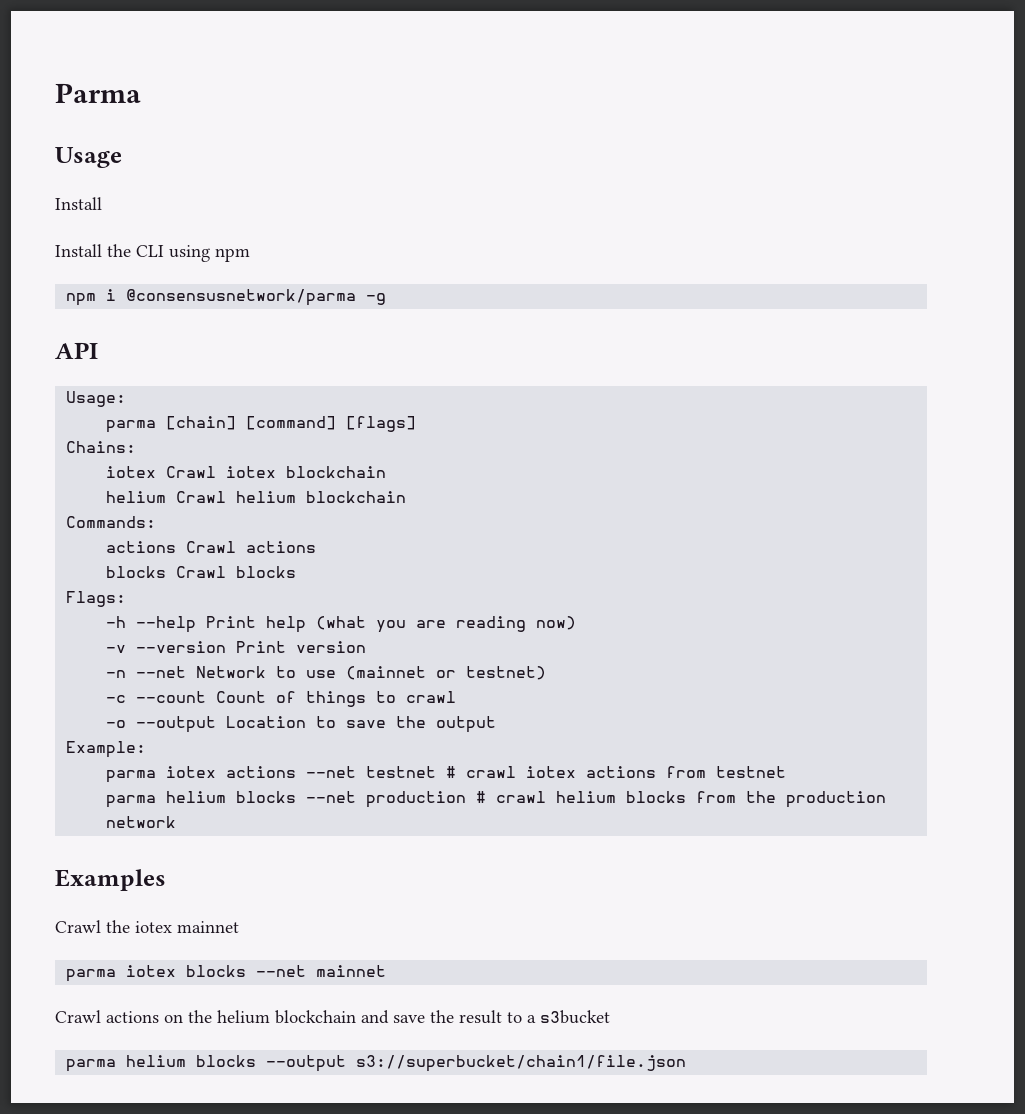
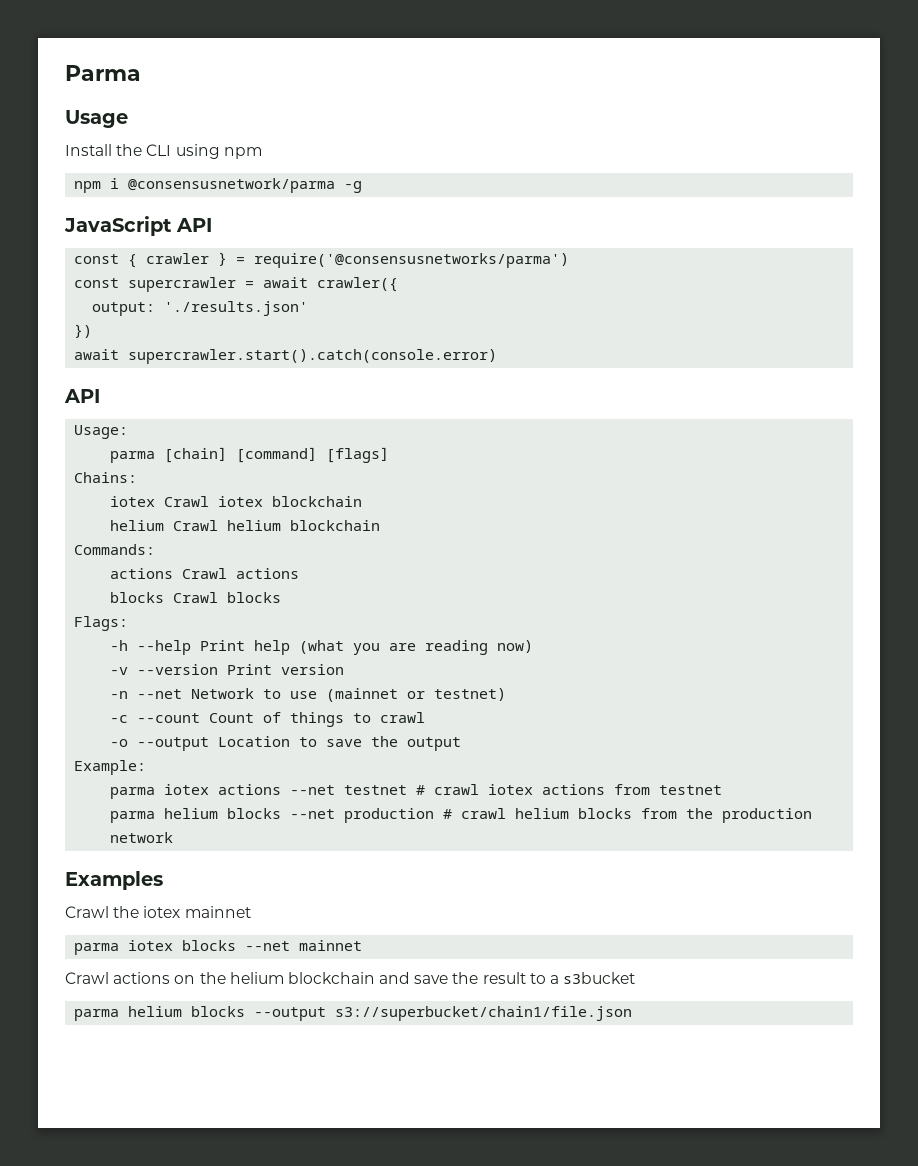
[55,244,102,257] // Install -> (112, 150) none
(387, 299) none -> [64,216,212,236] [74,252,570,268] [74,277,399,292] [92,301,309,316] [74,324,93,338] [74,349,498,364] // JavaScript API // const { crawler } = require('@consensusnetworks/parma') // const supercrawler = await crawler({ // output: './results.json' // }) // await supercrawler.start().catch(console.error)

